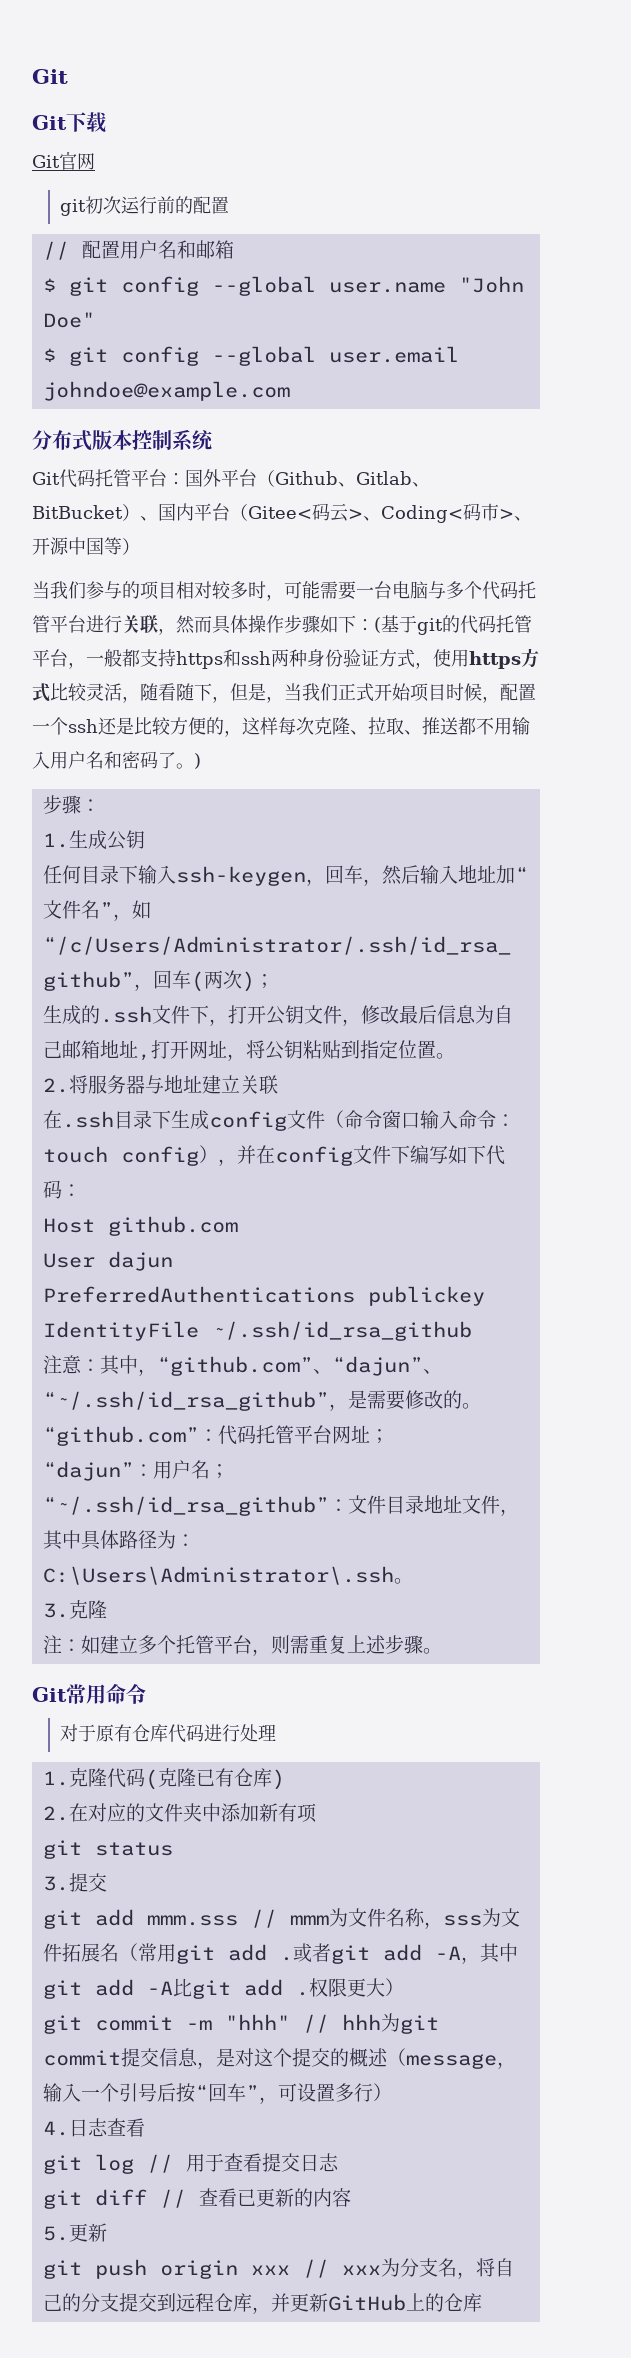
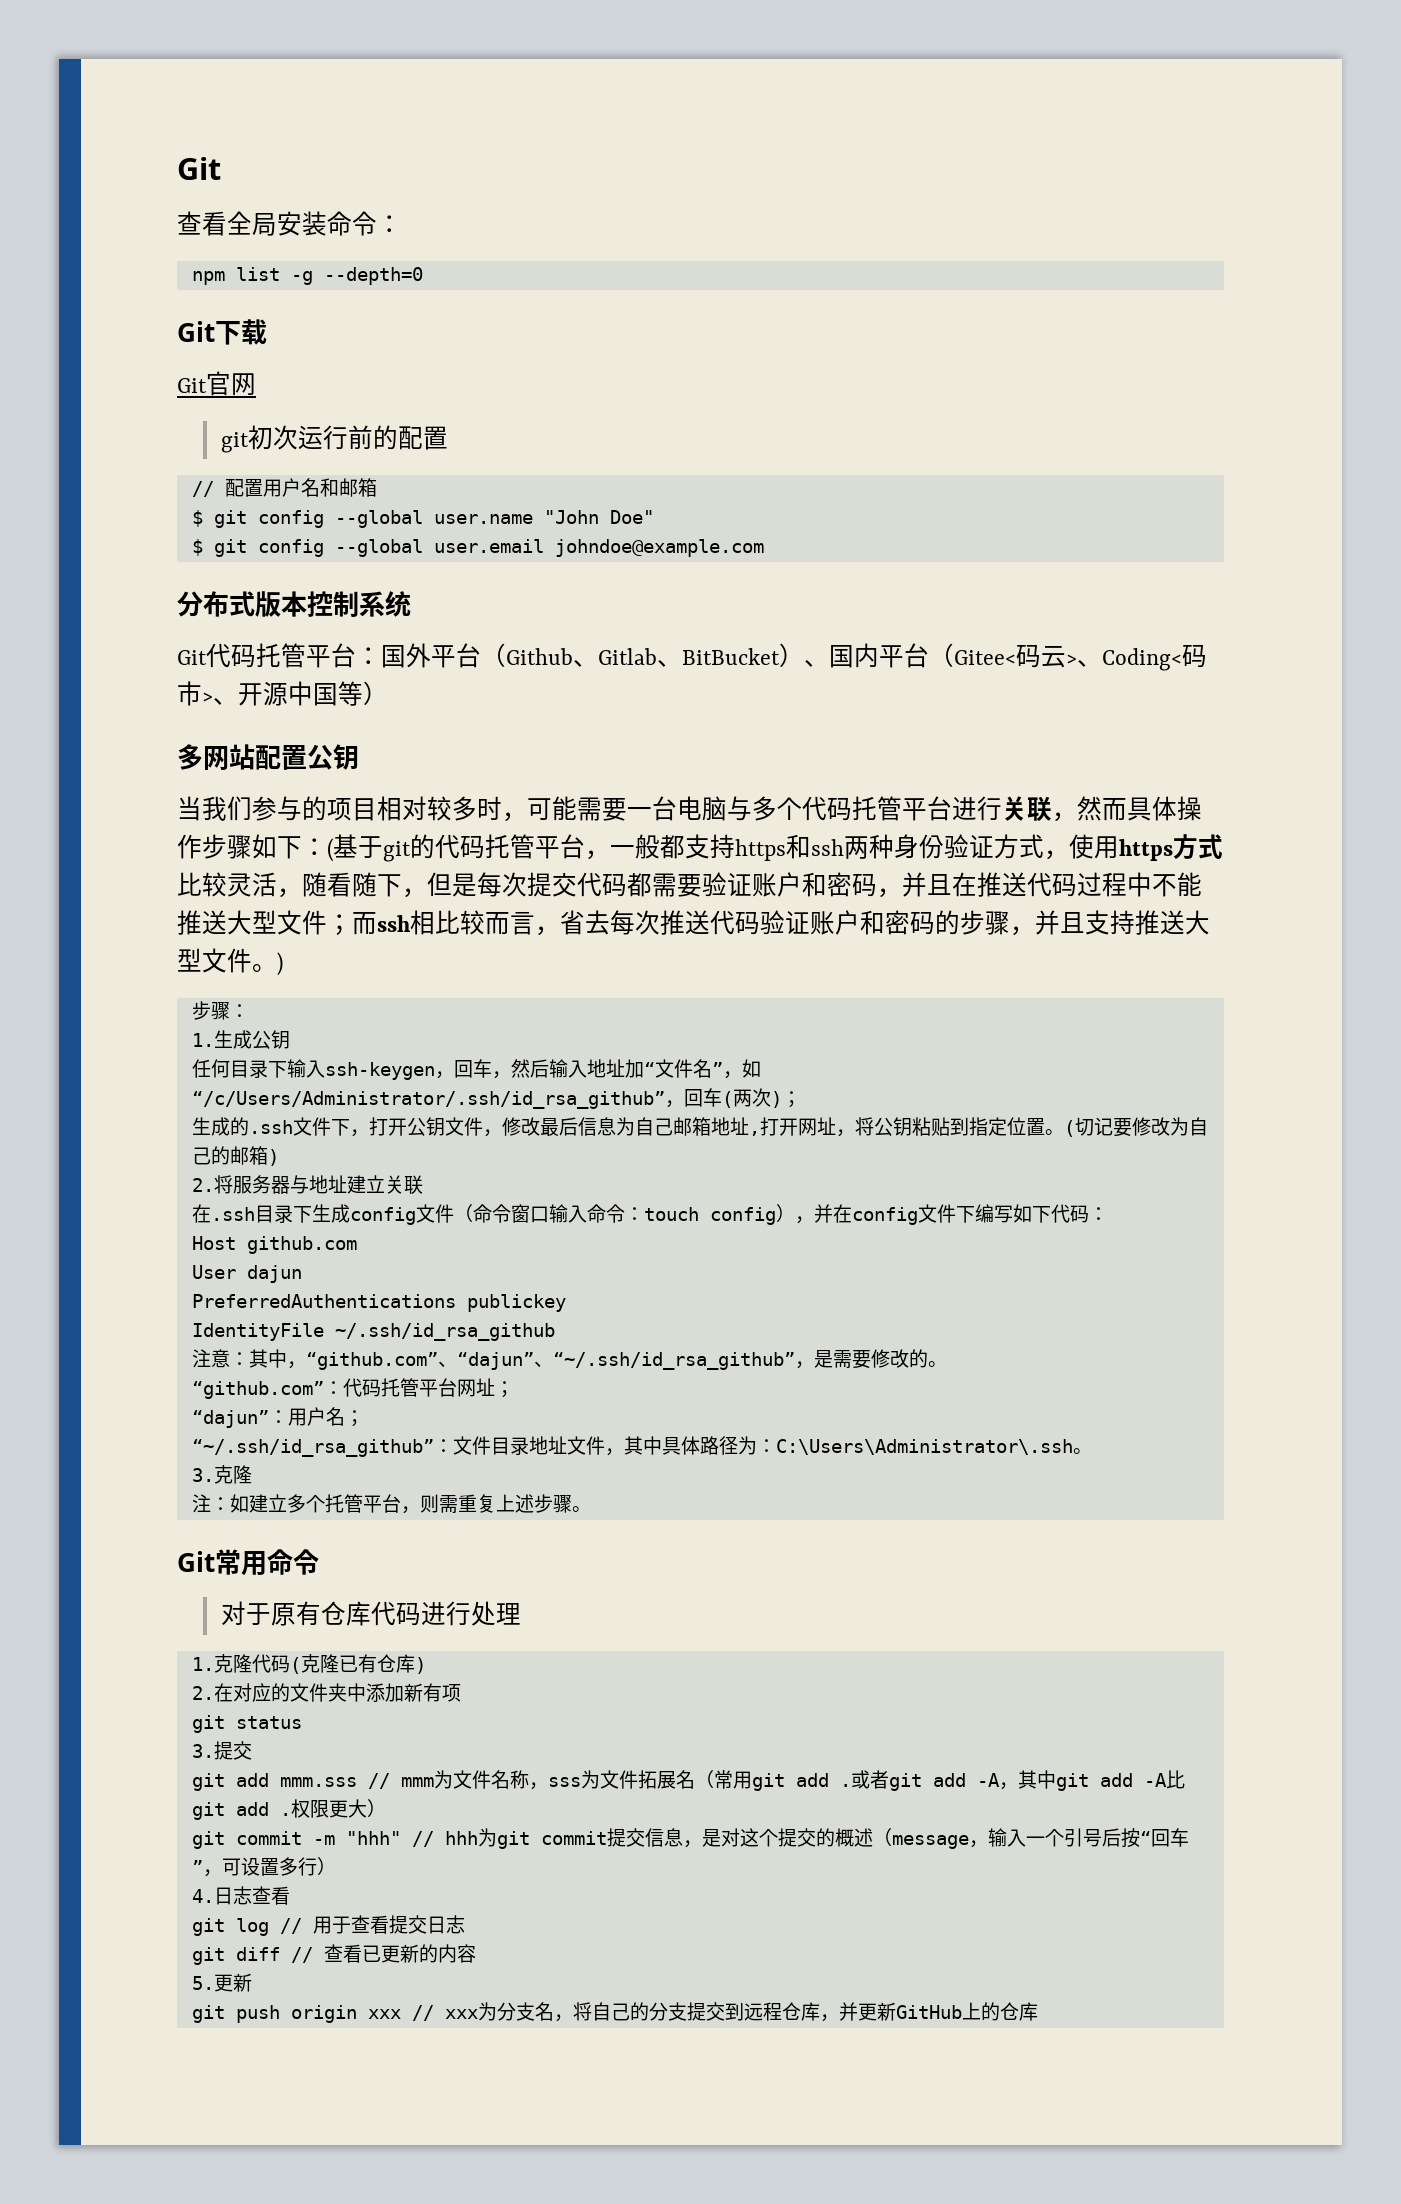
[32,69,68,84] Git -> [177,157,221,180] [177,211,402,236] [191,267,423,285] Git // 查看全局安装命令： // npm list -g --depth=0
(140, 546) none -> [177,744,359,770] // 多网站配置公钥
[266,683,536,703] [32,717,530,737] [32,751,176,769] ，当我们正式开始项目时候，配置一个ssh还是比较方便的，这样每次克隆、拉取、推送都不用输入用户名和密码了 -> [477,872,1202,898] [177,910,1210,936] [177,948,252,973] 每次提交代码都需要验证账户和密码，并且在推送代码过程中不能推送大型文件；而ssh相比较而言，省去每次推送代码验证账户和密码的步骤，并且支持推送大型文件
(455, 1056) none -> [1063,1117,1208,1137] [191,1146,279,1166] (切记要修改为自己的邮箱)

